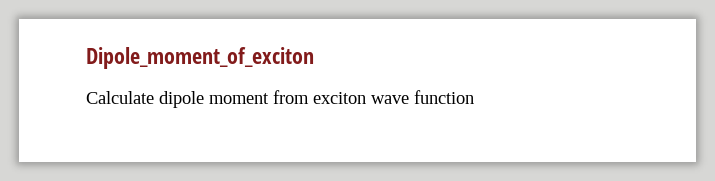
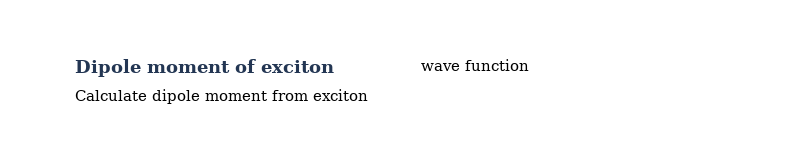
[86,47,314,69] Dipole_moment_of_exciton -> [75,59,334,77] Dipole moment of exciton

